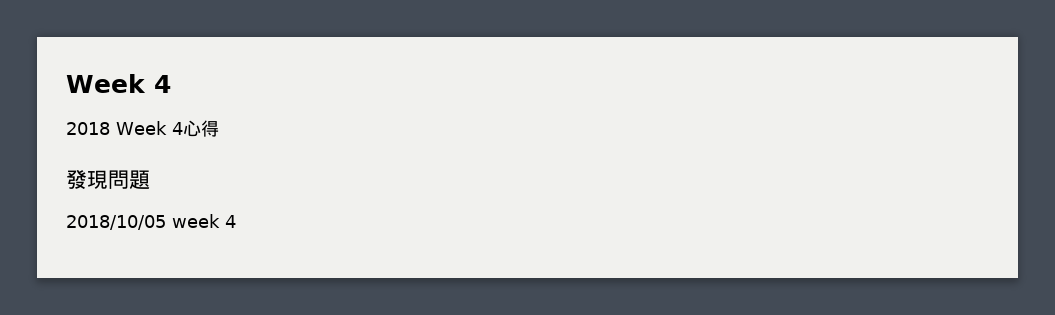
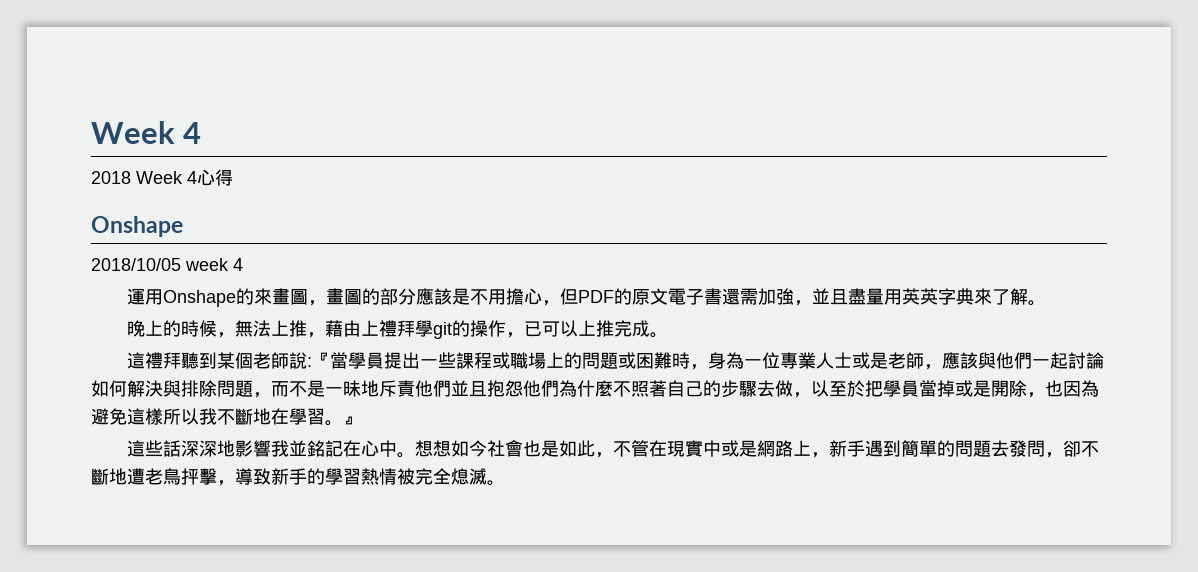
[66,170,150,190] 發現問題 -> [91,216,183,237] Onshape
(236, 221) none -> [127,288,1047,307] [127,320,669,339] [127,352,1105,370] [91,380,1099,398] [91,408,361,426] [127,440,1100,458] [91,468,505,486] // 運用Onshape的來畫圖，畫圖的部分應該是不用擔心，但PDF的原文電子書還需加強，並且盡量用英英字典來了解。 // 晚上的時候，無法上推，藉由上禮拜學git的操作，已可以上推完成。 // 這禮拜聽到某個老師說:『當學員提出一些課程或職場上的問題或困難時，身為一位專業人士或是老師，應該與他們一起討論如何解決與排除問題，而不是一昧地斥責他們並且抱怨他們為什麼不照著自己的步驟去做，以至於把學員當掉或是開除，也因為避免這樣所以我不斷地在學習。』 // 這些話深深地影響我並銘記在心中。想想如今社會也是如此，不管在現實中或是網路上，新手遇到簡單的問題去發問，卻不斷地遭老鳥抨擊，導致新手的學習熱情被完全熄滅。

